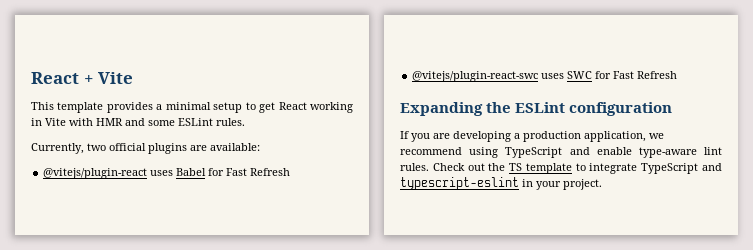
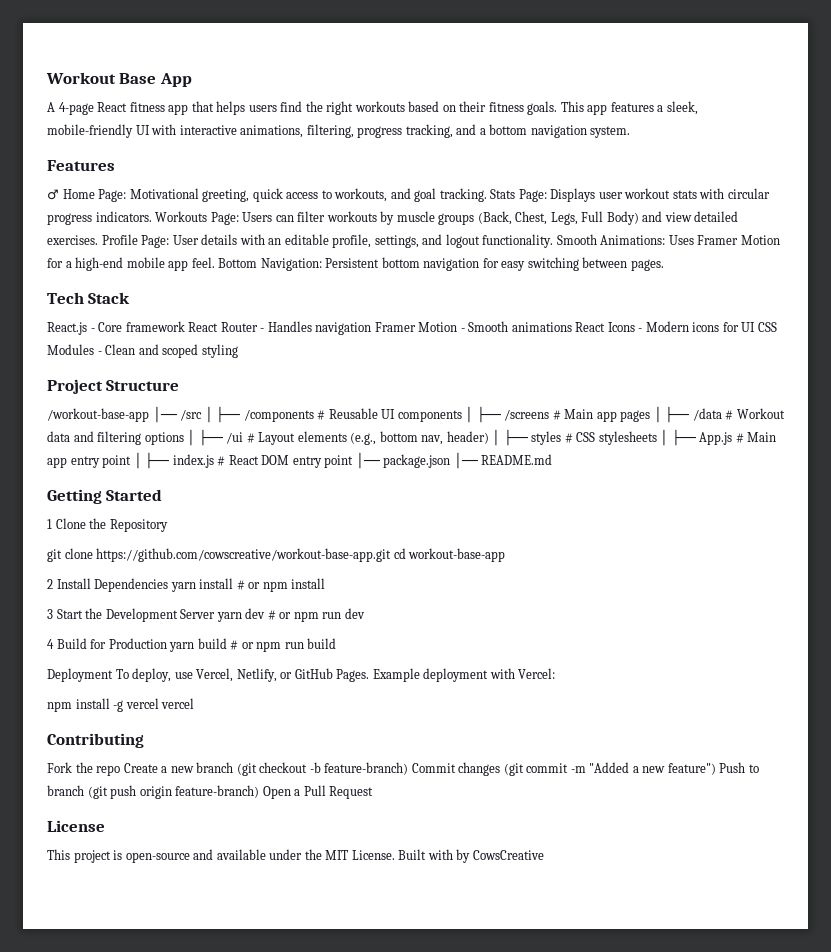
[31,72,134,84] [31,102,354,113] [31,118,245,126] [31,143,260,154] [43,168,291,179] [412,71,678,82] [400,102,673,116] [400,131,664,142] [400,147,722,158] [400,163,722,174] [400,177,602,190] React + Vite // This template provides a minimal setup to get React working in Vite with HMR and some ESLint rules. // Currently, two official plugins are available: // @vitejs/plugin-react uses Babel for Fast Refresh // @vitejs/plugin-react-swc uses SWC for Fast Refresh // Expanding the ESLint configuration // If you are developing a production application, we recommend using TypeScript and enable type-aware lint rules. Check out the TS template to integrate TypeScript and typescript-eslint in your project. -> [46,72,192,87] [47,101,698,115] [47,124,631,138] [47,160,115,171] [47,188,770,202] [47,211,739,225] [47,234,780,248] [47,257,664,271] [47,292,131,304] [47,321,777,335] [47,344,238,358] [47,379,180,394] [47,406,785,423] [47,429,777,446] [47,452,553,469] [47,489,163,504] [47,518,168,532] [47,548,506,562] [47,578,326,592] [47,608,365,622] [47,638,337,652] [47,668,556,682] [47,698,195,712] [47,733,144,748] [47,762,759,776] [47,785,374,799] [47,820,105,832] [47,849,544,863] Workout Base App // A 4-page React fitness app that helps users find the right workouts based on their fitness goals. This app features a sleek, mobile-friendly UI with interactive animations, filtering, progress tracking, and a bottom navigation system. // Features // ♂ Home Page: Motivational greeting, quick access to workouts, and goal tracking. Stats Page: Displays user workout stats with circular progress indicators. Workouts Page: Users can filter workouts by muscle groups (Back, Chest, Legs, Full Body) and view detailed exercises. Profile Page: User details with an editable profile, settings, and logout functionality. Smooth Animations: Uses Framer Motion for a high-end mobile app feel. Bottom Navigation: Persistent bottom navigation for easy switching between pages. // Tech Stack // React.js - Core framework React Router - Handles navigation Framer Motion - Smooth animations React Icons - Modern icons for UI CSS Modules - Clean and scoped styling // Project Structure // /workout-base-app │── /src │ ├── /components # Reusable UI components │ ├── /screens # Main app pages │ ├── /data # Workout data and filtering options │ ├── /ui # Layout elements (e.g., bottom nav, header) │ ├── styles # CSS stylesheets │ ├── App.js # Main app entry point │ ├── index.js # React DOM entry point │── package.json │── README.md // Getting Started // 1 Clone the Repository // git clone https://github.com/cowscreative/workout-base-app.git cd workout-base-app // 2 Install Dependencies yarn install # or npm install // 3 Start the Development Server yarn dev # or npm run dev // 4 Build for Production yarn build # or npm run build // Deployment To deploy, use Vercel, Netlify, or GitHub Pages. Example deployment with Vercel: // npm install -g vercel vercel // Contributing // Fork the repo Create a new branch (git checkout -b feature-branch) Commit changes (git commit -m "Added a new feature") Push to branch (git push origin feature-branch) Open a Pull Request // License // This project is open-source and available under the MIT License. Built with by CowsCreative

